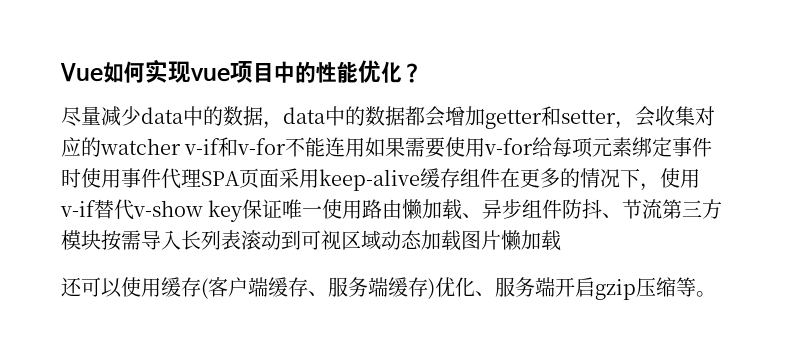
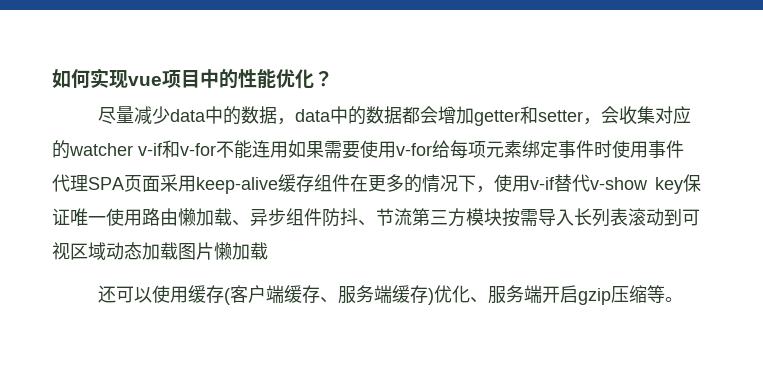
[60,63,103,82] Vue -> (52, 78) none

